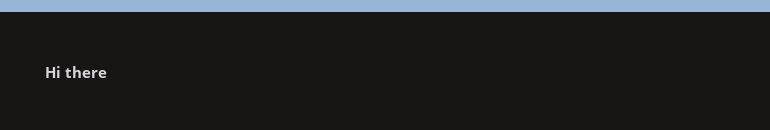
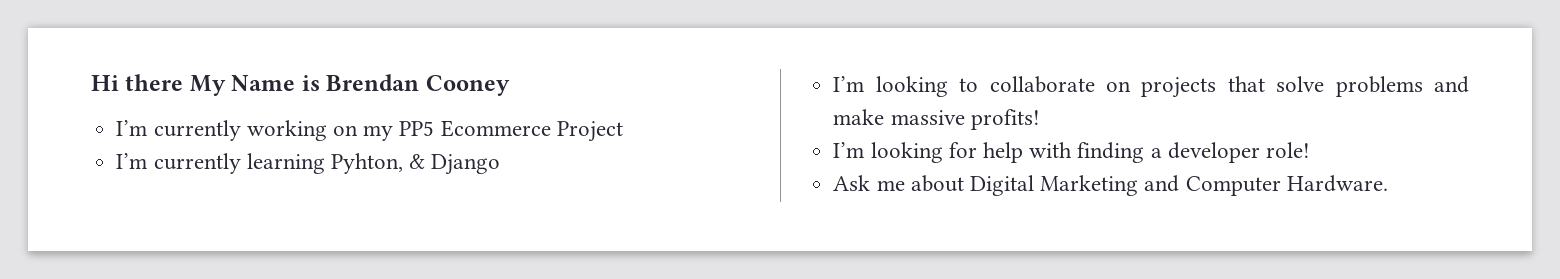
(108, 72) none -> [189,74,510,96] [116,120,623,142] [116,153,501,175] [833,76,1469,98] [833,109,1040,130] [833,142,1310,163] [833,175,1388,196] My Name is Brendan Cooney // I’m currently working on my PP5 Ecommerce Project // I’m currently learning Pyhton, & Django // I’m looking to collaborate on projects that solve problems and make massive profits! // I’m looking for help with finding a developer role! // Ask me about Digital Marketing and Computer Hardware.

